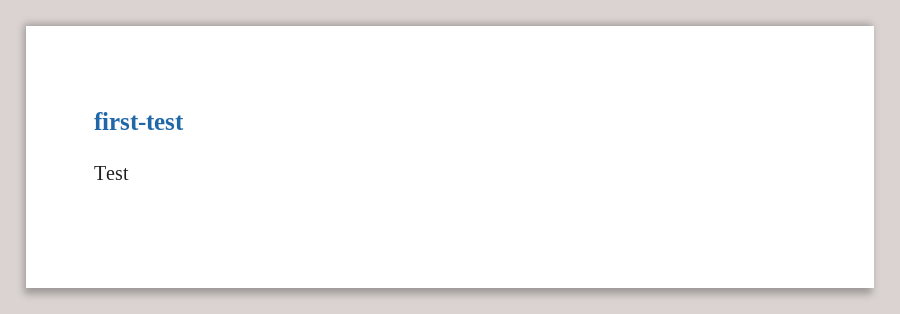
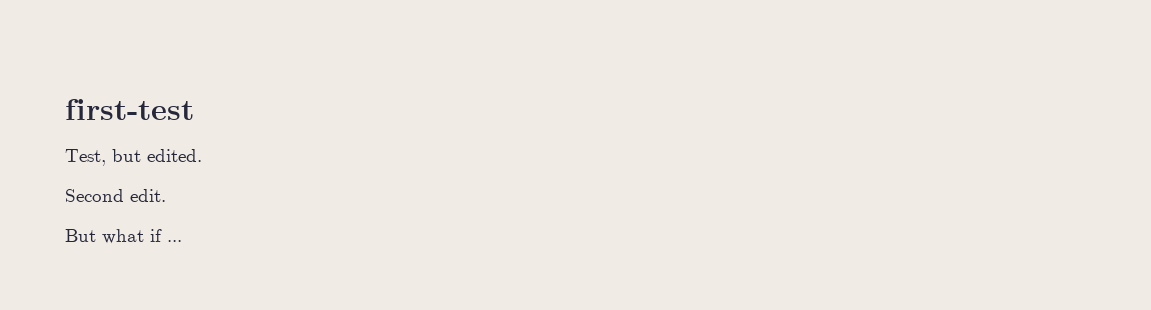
[94,166,129,180] Test -> [65,149,202,166] [65,189,166,202] [65,229,182,244] Test, but edited. // Second edit. // But what if ...

